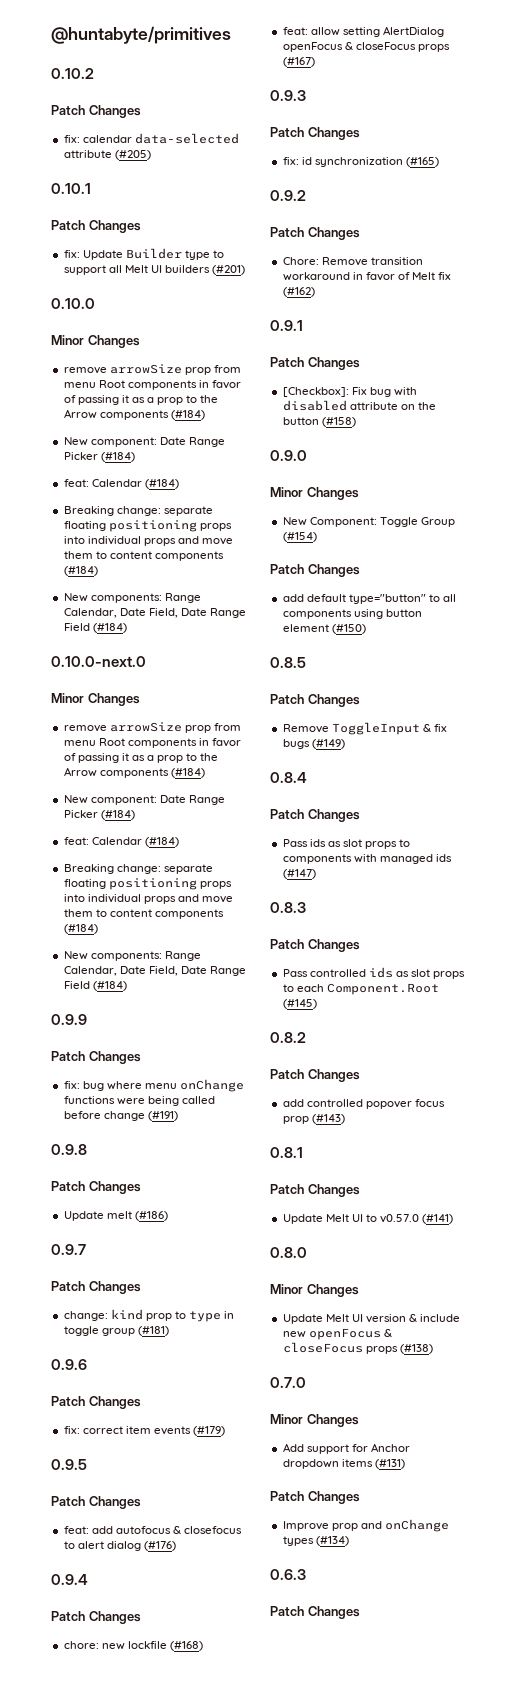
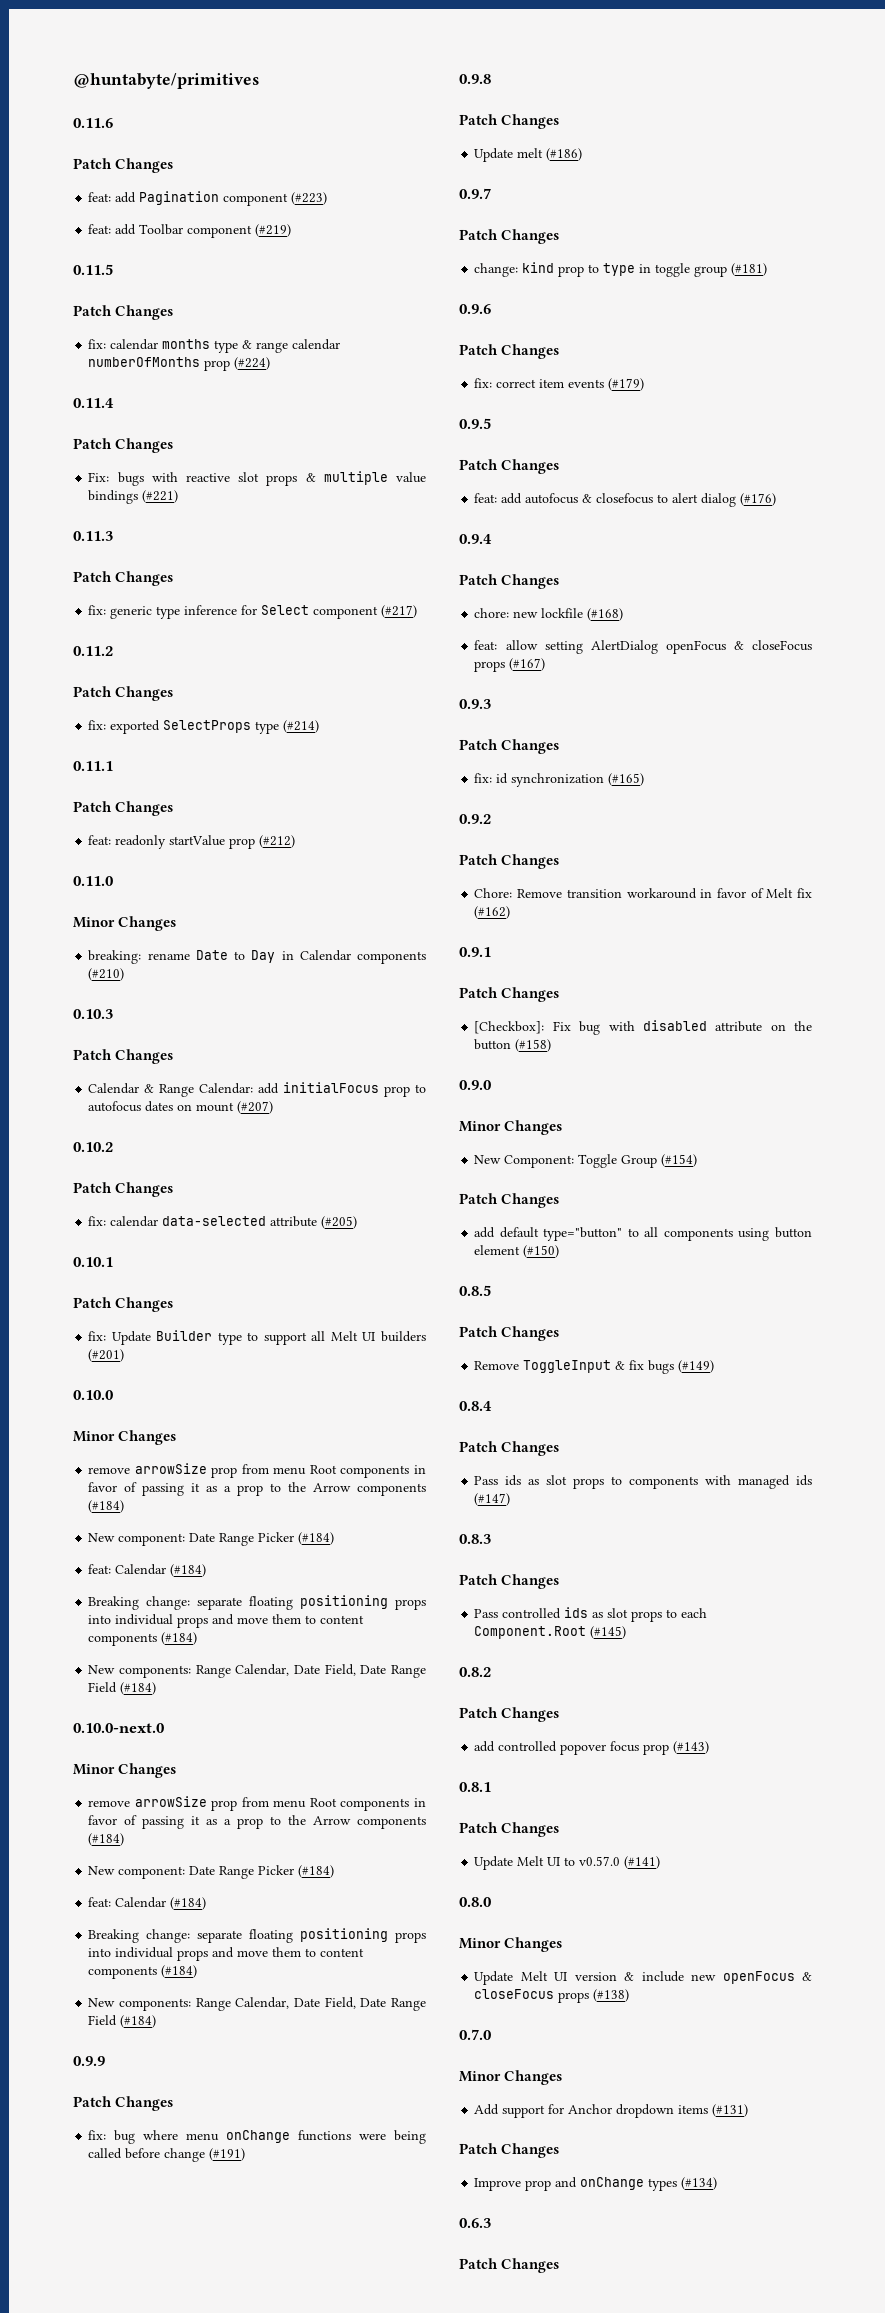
(231, 35) none -> [73,118,113,128] [73,158,174,173] [88,191,328,206] [88,224,292,238] [73,264,113,275] [73,305,174,320] [88,339,341,353] [88,357,271,371] [73,398,114,408] [73,438,174,453] [88,471,426,486] [88,490,179,504] [73,531,113,541] [73,571,174,586] [88,605,418,619] [73,646,113,656] [73,686,174,701] [88,720,320,734] [73,761,113,771] [73,801,174,816] [88,835,296,849] [73,876,113,886] [73,916,177,931] [88,950,427,964] [88,968,125,981] [73,1009,113,1019] [73,1049,174,1064] [88,1082,426,1097] [88,1101,274,1114] // 0.11.6 // Patch Changes // feat: add Pagination component (#223) // feat: add Toolbar component (#219) // 0.11.5 // Patch Changes // fix: calendar months type & range calendar numberOfMonths prop (#224) // 0.11.4 // Patch Changes // Fix: bugs with reactive slot props & multiple value bindings (#221) // 0.11.3 // Patch Changes // fix: generic type inference for Select component (#217) // 0.11.2 // Patch Changes // fix: exported SelectProps type (#214) // 0.11.1 // Patch Changes // feat: readonly startValue prop (#212) // 0.11.0 // Minor Changes // breaking: rename Date to Day in Calendar components (#210) // 0.10.3 // Patch Changes // Calendar & Range Calendar: add initialFocus prop to autofocus dates on mount (#207)

